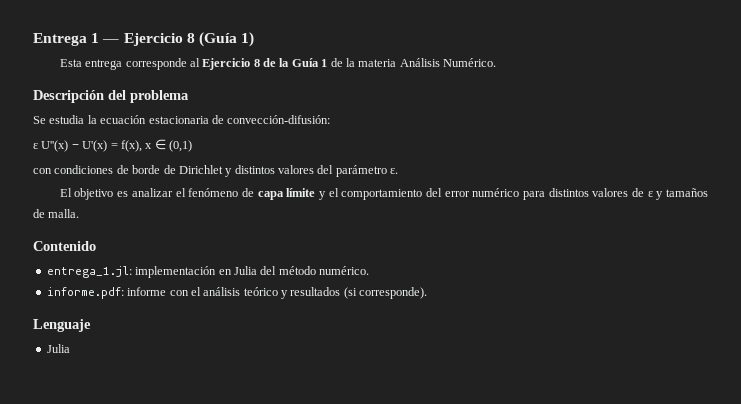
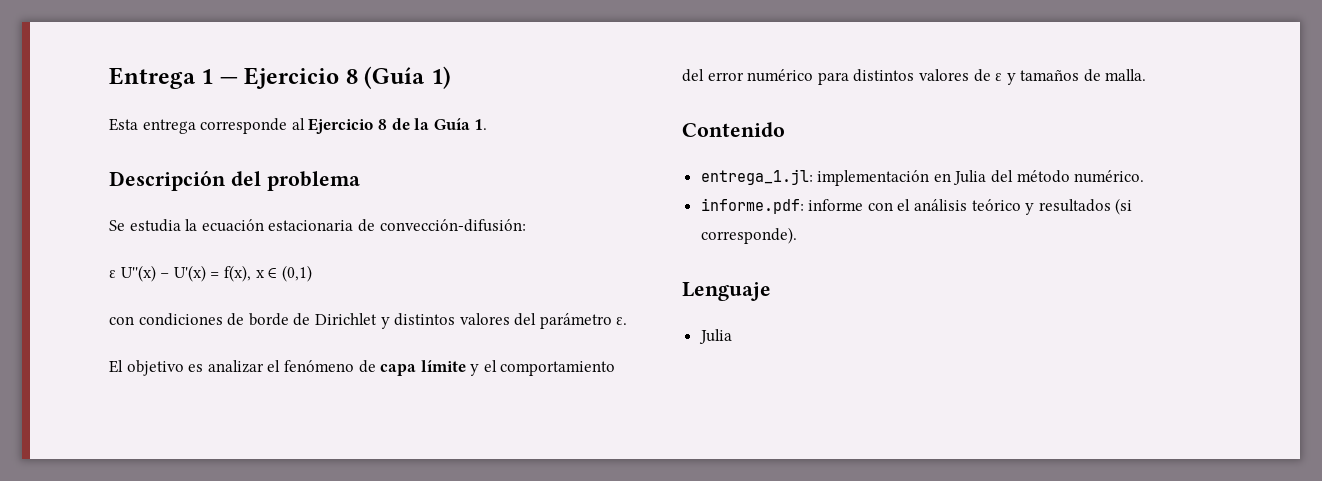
[321,58,497,67] 1 de la materia Análisis Numérico. -> [474,119,488,130] 1.

